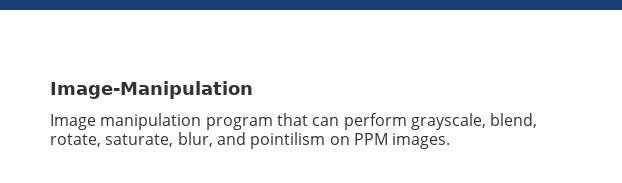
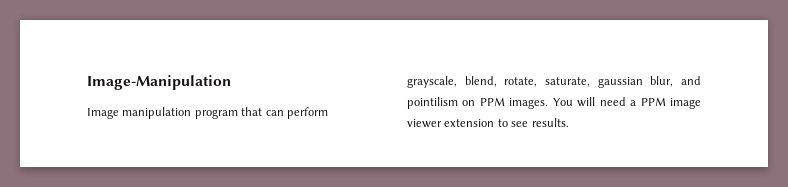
(174, 140) none -> [597,77,643,88] gaussian
(451, 141) none -> [552,97,701,109] [407,118,569,128] You will need a PPM image viewer extension to see results.

